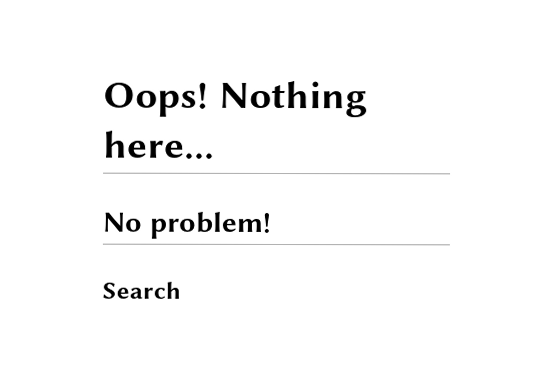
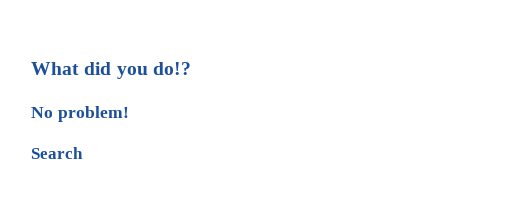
[103,80,368,118] [103,130,215,159] Oops! Nothing here... -> [31,62,191,79] What did you do!?

